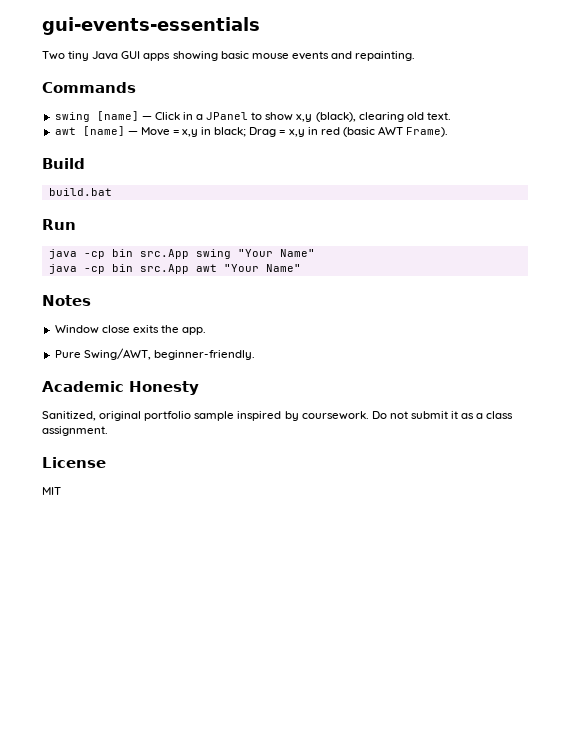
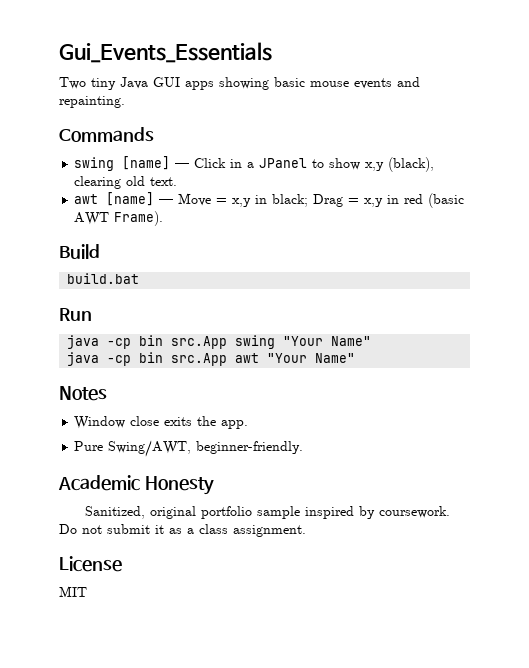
[42,17,260,35] gui-events-essentials -> [59,42,272,63] Gui_Events_Essentials

